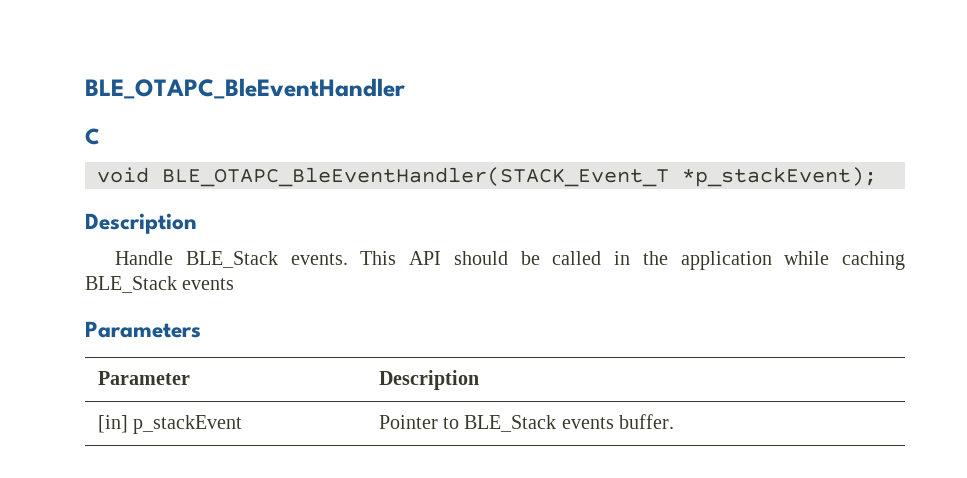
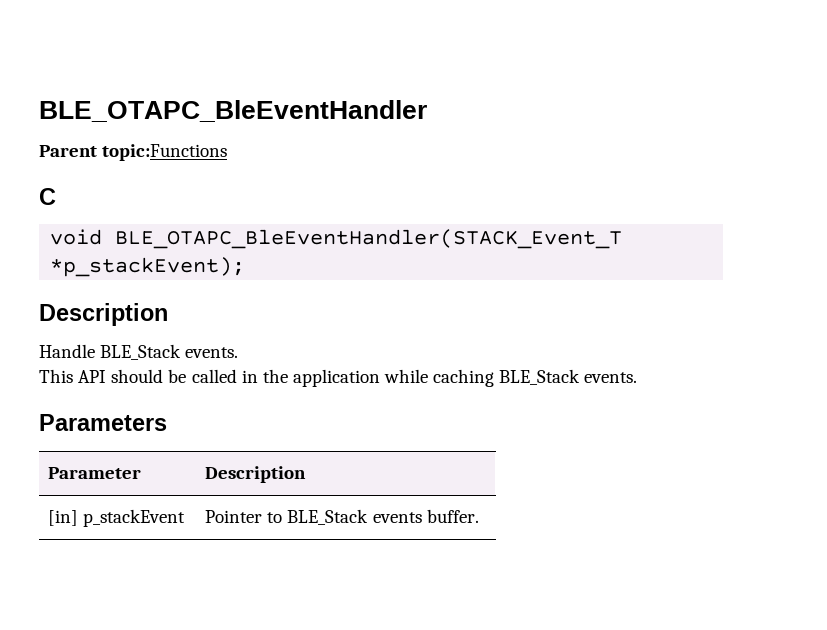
(405, 88) none -> [39,144,228,161] // Parent topic:Functions
(348, 259) none -> (239, 352) //
[182,278,235,290] events -> [584,372,638,383] events.

